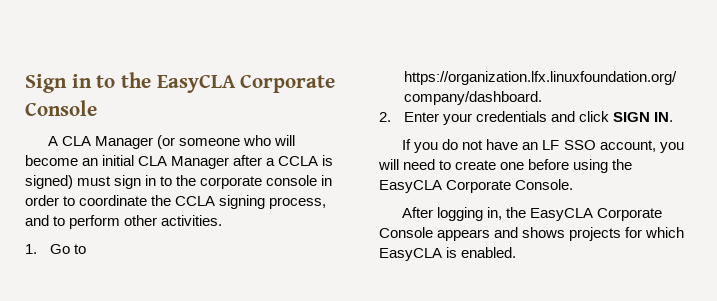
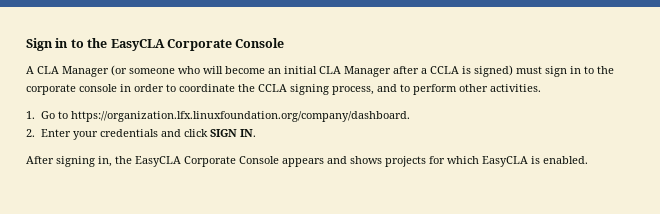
[402,139,684,153] [378,159,633,173] [379,179,574,193] // If you do not have an LF SSO account, you will need to create one before using the EasyCLA Corporate Console. -> (256, 133) none
[437,207,484,221] logging -> [56,156,95,167] signing

